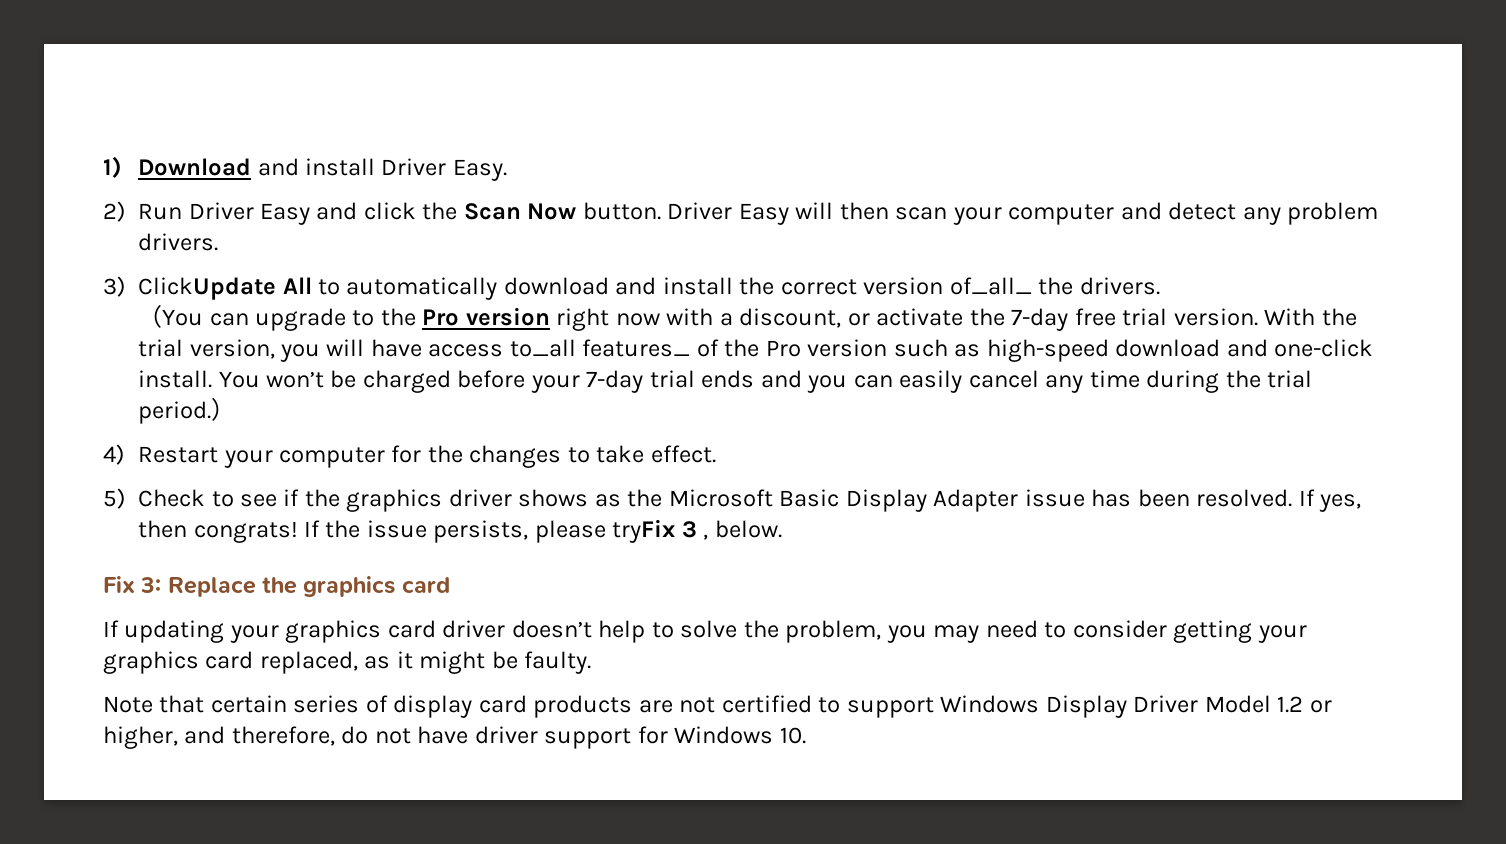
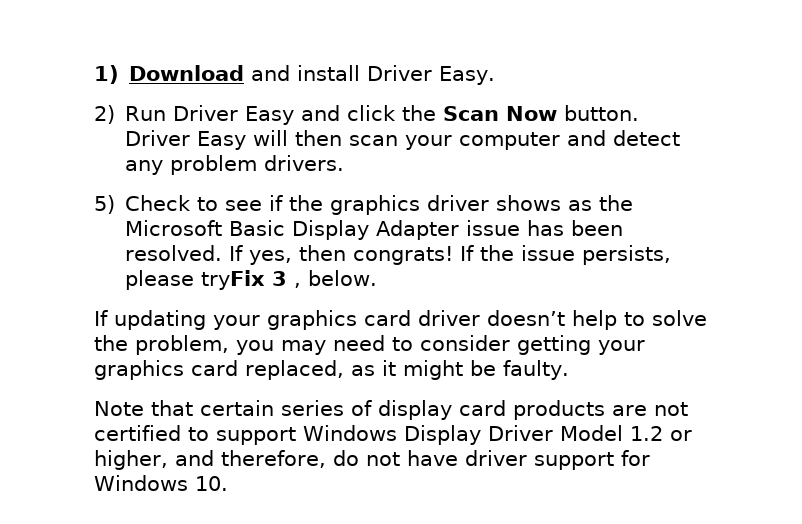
[103,276,1160,300] [138,305,1357,331] [138,339,1374,362] [138,370,1313,393] [138,398,236,424] [103,444,716,468] // 3) ClickUpdate All to automatically download and install the correct version of_all_ the drivers. // （You can upgrade to the Pro version right now with a discount, or activate the 7-day free trial version. With the trial version, you will have access to_all features_ of the Pro version such as high-speed download and one-click install. You won’t be charged before your 7-day trial ends and you can easily cancel any time during the trial period.） // 4) Restart your computer for the changes to take effect. -> (345, 163) none
[103,576,450,597] // Fix 3: Replace the graphics card -> (378, 278) none

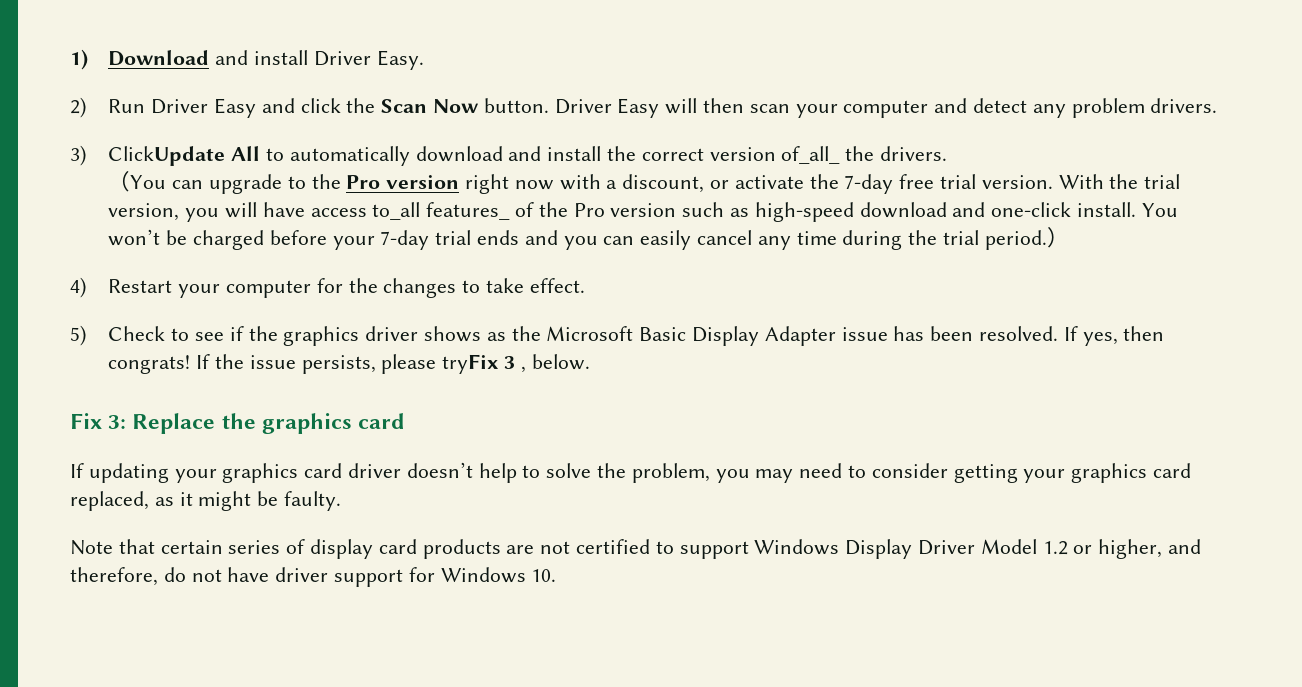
(345, 163) none -> [70,145,947,166] [108,171,1181,194] [108,202,1178,222] [108,227,1069,250] [70,277,585,298] // 3) ClickUpdate All to automatically download and install the correct version of_all_ the drivers. // （You can upgrade to the Pro version right now with a discount, or activate the 7-day free trial version. With the trial version, you will have access to_all features_ of the Pro version such as high-speed download and one-click install. You won’t be charged before your 7-day trial ends and you can easily cancel any time during the trial period.） // 4) Restart your computer for the changes to take effect.
(378, 278) none -> [70,413,406,434] // Fix 3: Replace the graphics card

